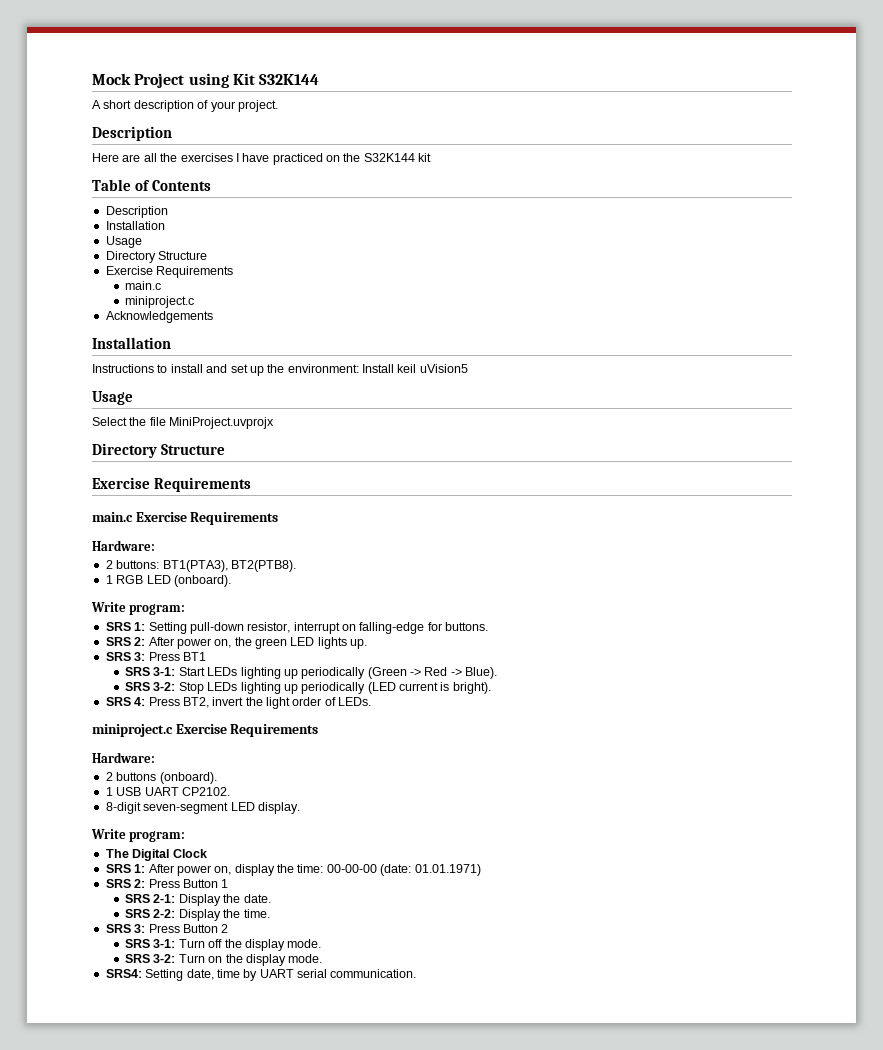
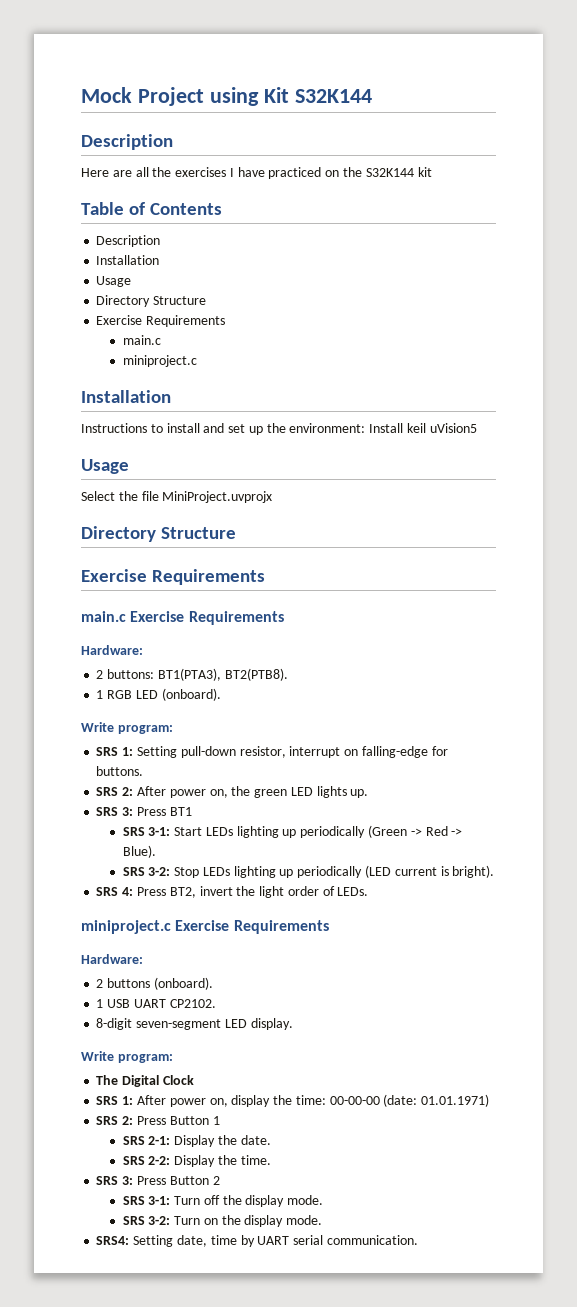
[92,100,278,112] // A short description of your project. -> (372, 96) none
[105,311,213,323] // Acknowledgements -> (197, 361) none

